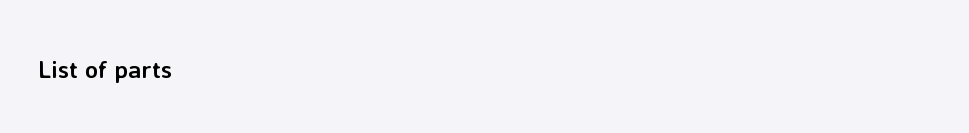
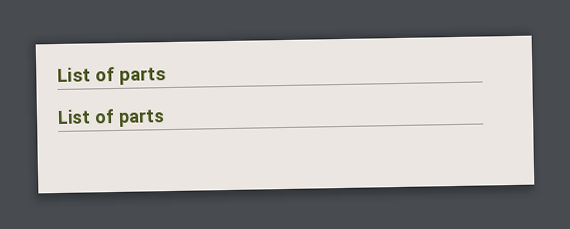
[38,61,172,83] List of parts -> [57,67,166,85] [57,109,165,127] List of parts // List of parts

